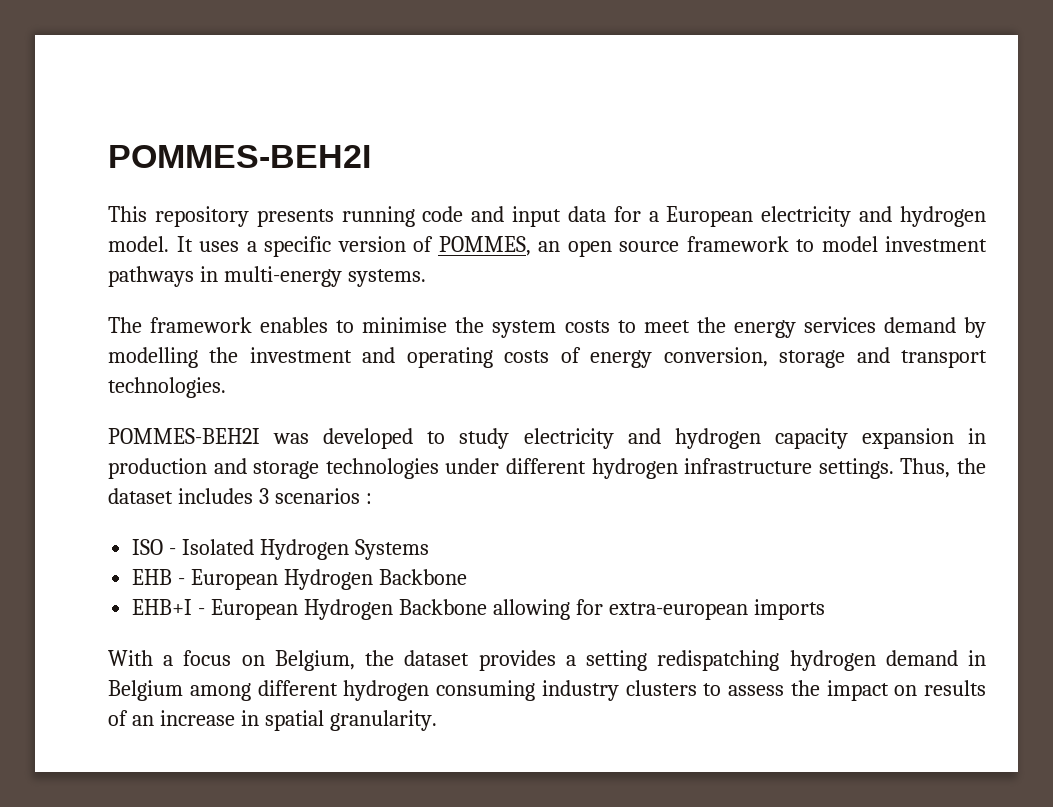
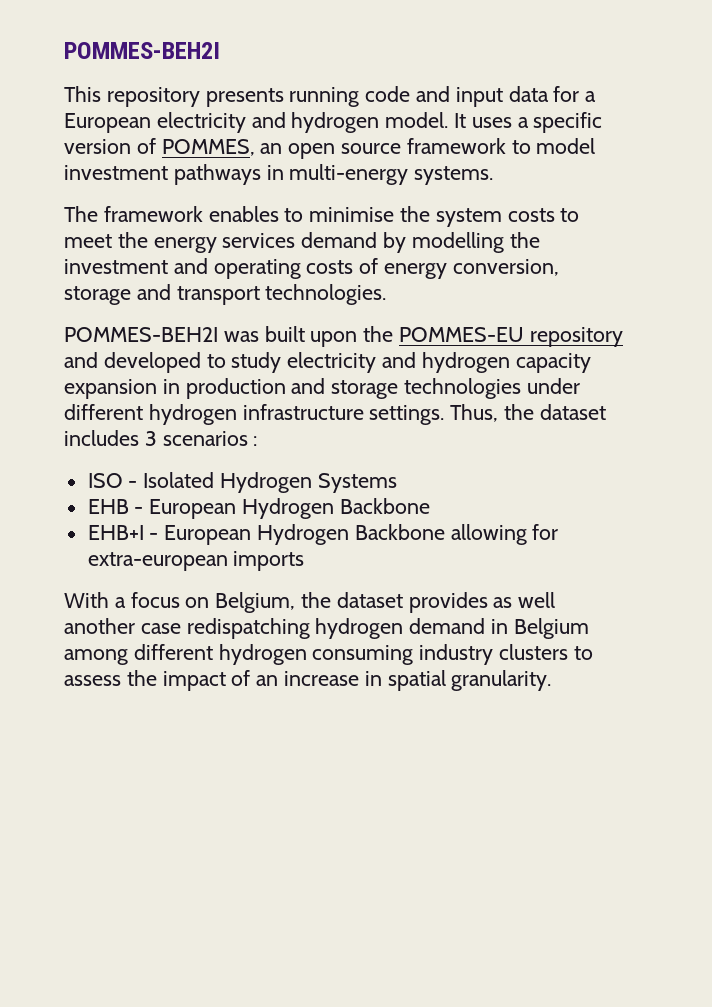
(310, 438) none -> [264,326,623,347] [64,352,98,368] built upon the POMMES-EU repository and
[565,650,648,671] a setting -> [493,592,556,608] [64,618,181,634] as well another case
[894,680,986,696] on results -> (226, 681) none

